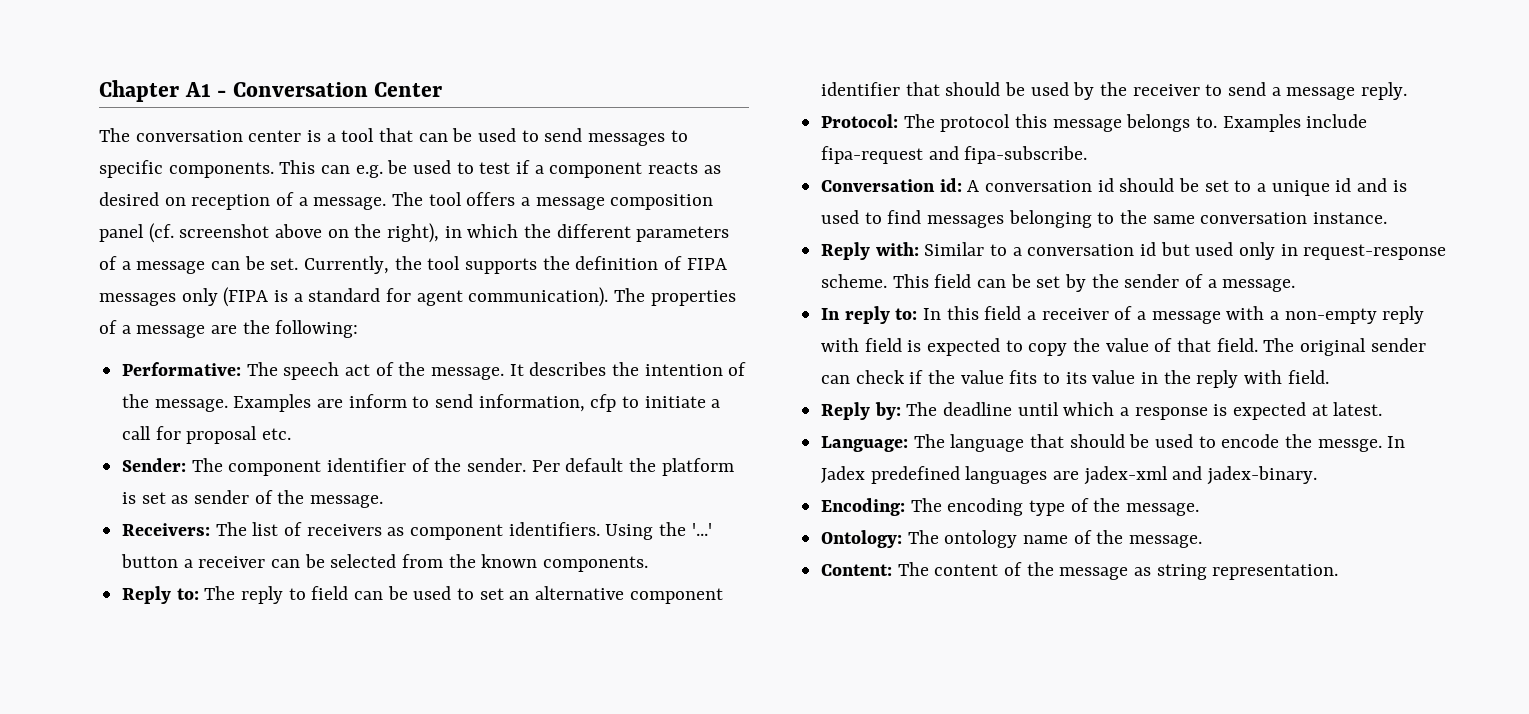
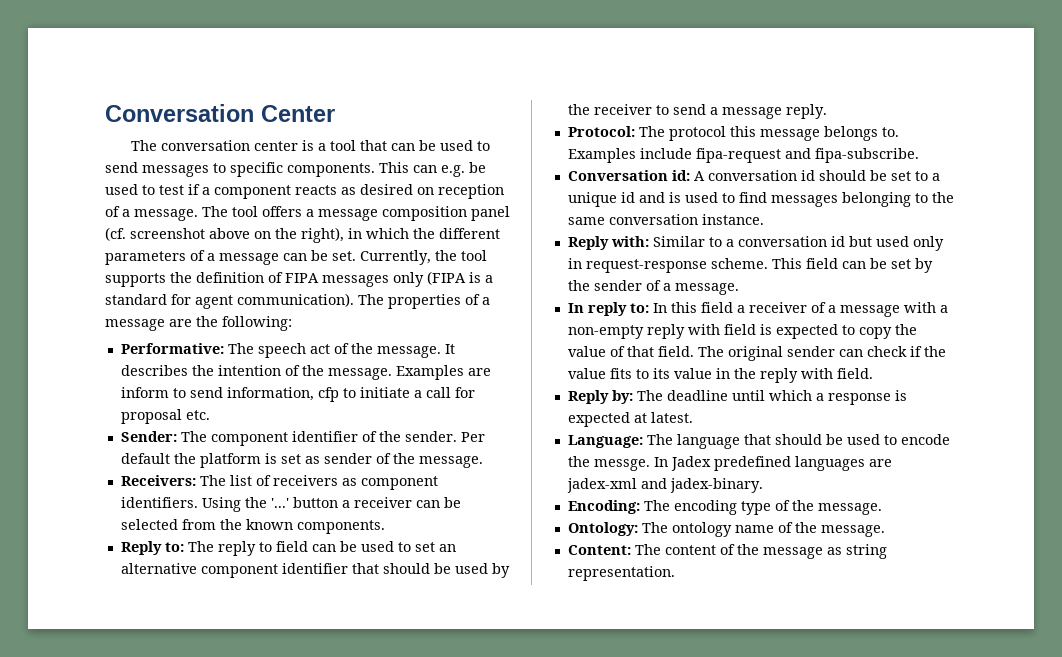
[99,80,227,102] Chapter A1 - -> (105, 113) none

